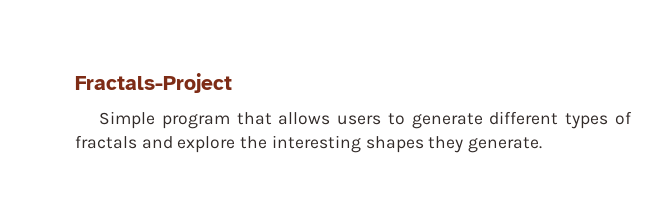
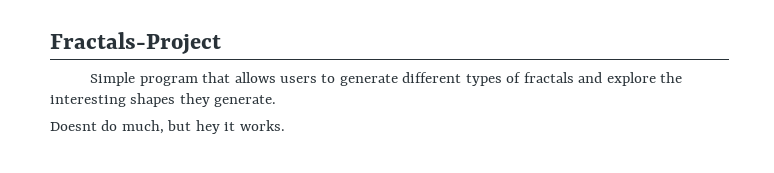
(543, 145) none -> [50,120,285,134] // Doesnt do much, but hey it works.

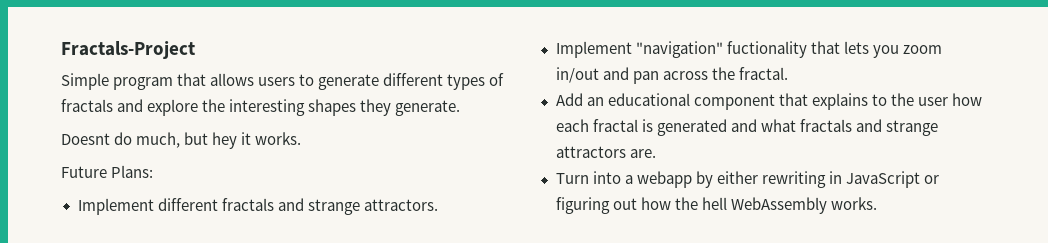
(285, 125) none -> [61,165,154,178] [77,198,438,215] [555,41,942,58] [555,67,788,84] [555,93,982,110] [555,119,938,136] [555,146,656,158] [555,171,939,188] [555,197,877,214] // Future Plans: // Implement different fractals and strange attractors. // Implement "navigation" fuctionality that lets you zoom in/out and pan across the fractal. // Add an educational component that explains to the user how each fractal is generated and what fractals and strange attractors are. // Turn into a webapp by either rewriting in JavaScript or figuring out how the hell WebAssembly works.

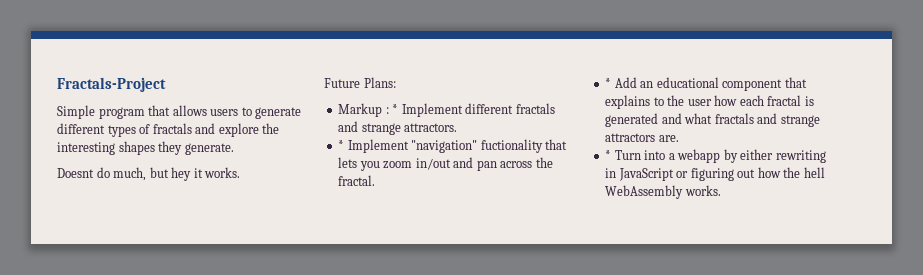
(154, 171) none -> [338,103,399,117] Markup : *
(438, 205) none -> [338,140,345,150] *
(788, 73) none -> [605,78,612,88] *
(656, 153) none -> [605,150,612,160] *

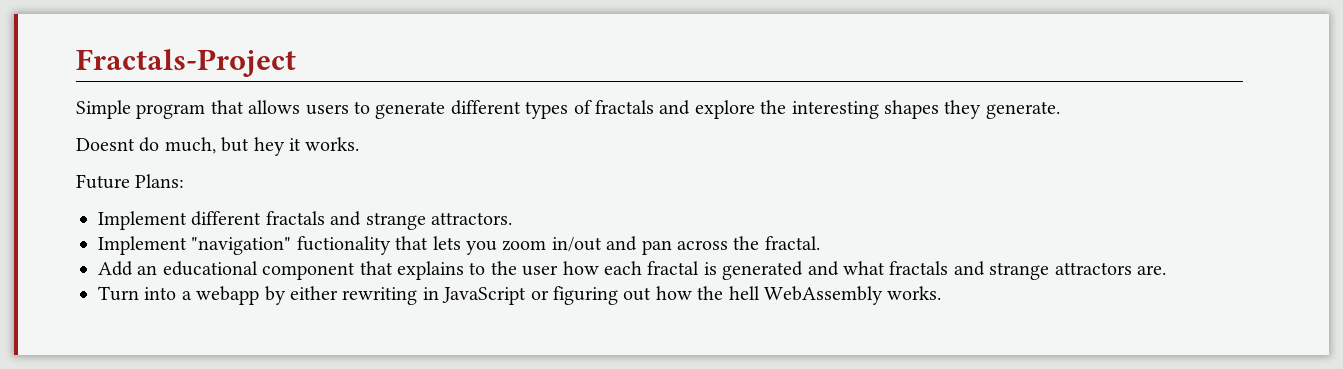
[338,103,399,117] Markup : * -> (185, 181) none
[338,140,345,150] * -> (512, 218) none
[605,78,612,88] * -> (820, 243) none
[605,150,612,160] * -> (1166, 270) none

